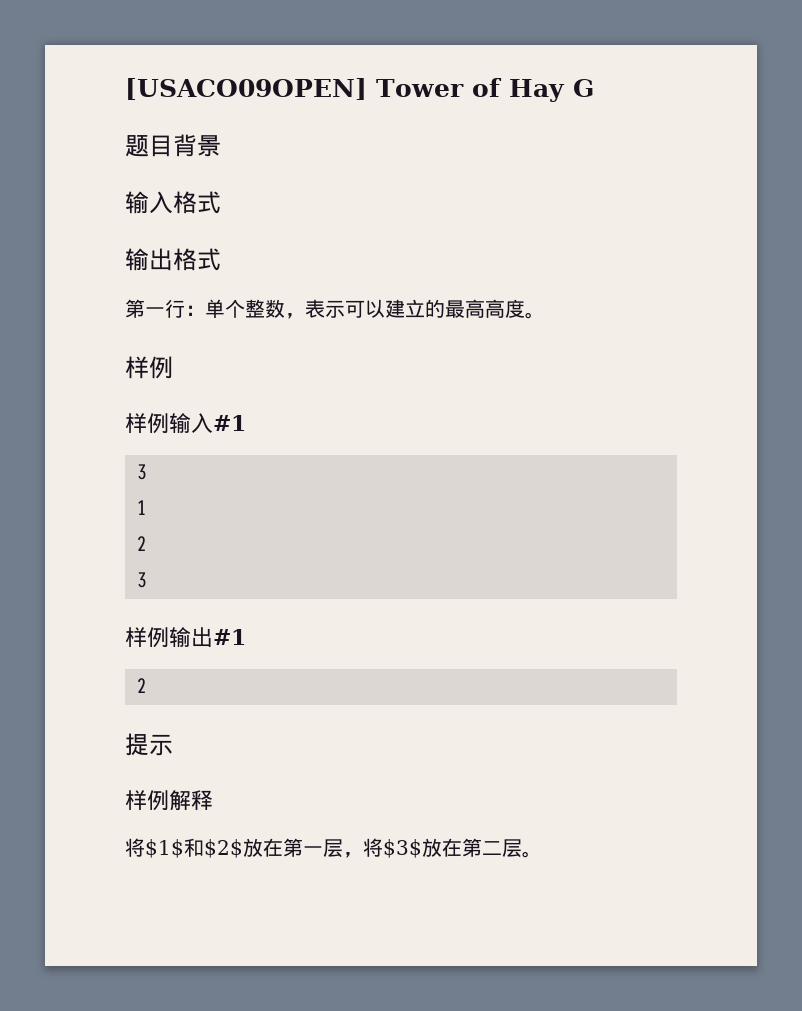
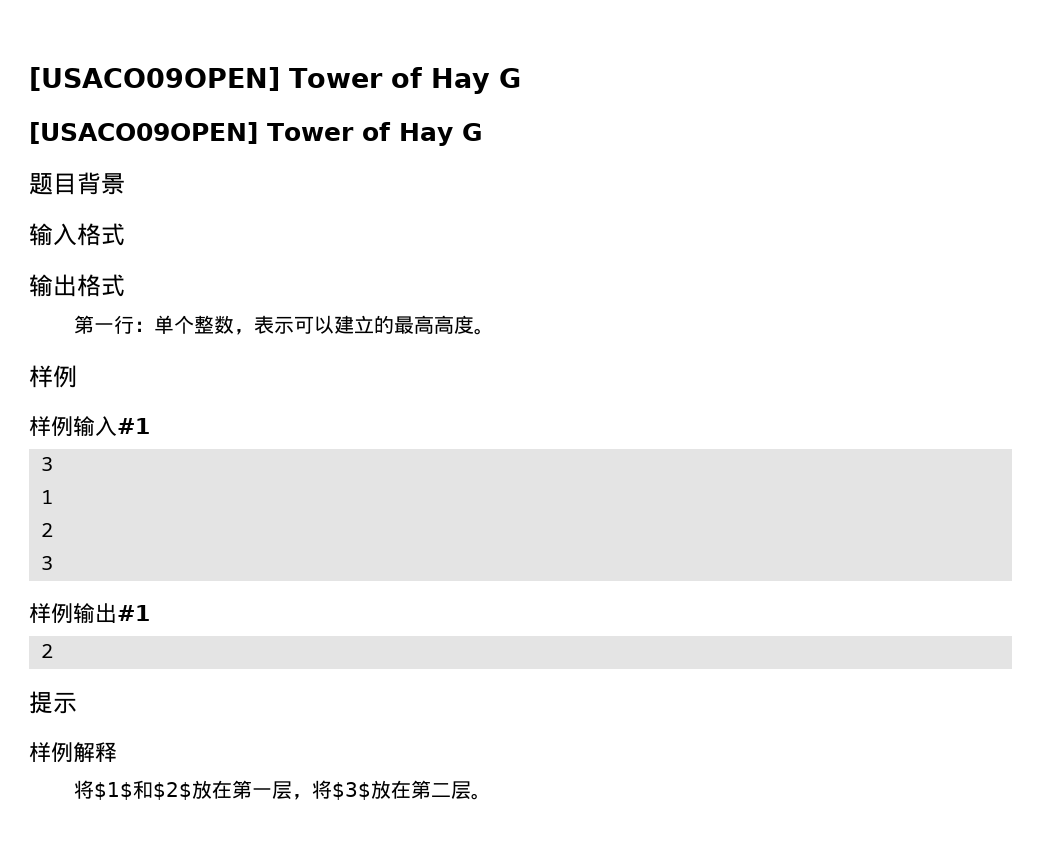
[125,78,594,102] [USACO09OPEN] Tower of Hay G -> [29,67,521,94] [29,122,483,146] [USACO09OPEN] Tower of Hay G // [USACO09OPEN] Tower of Hay G

